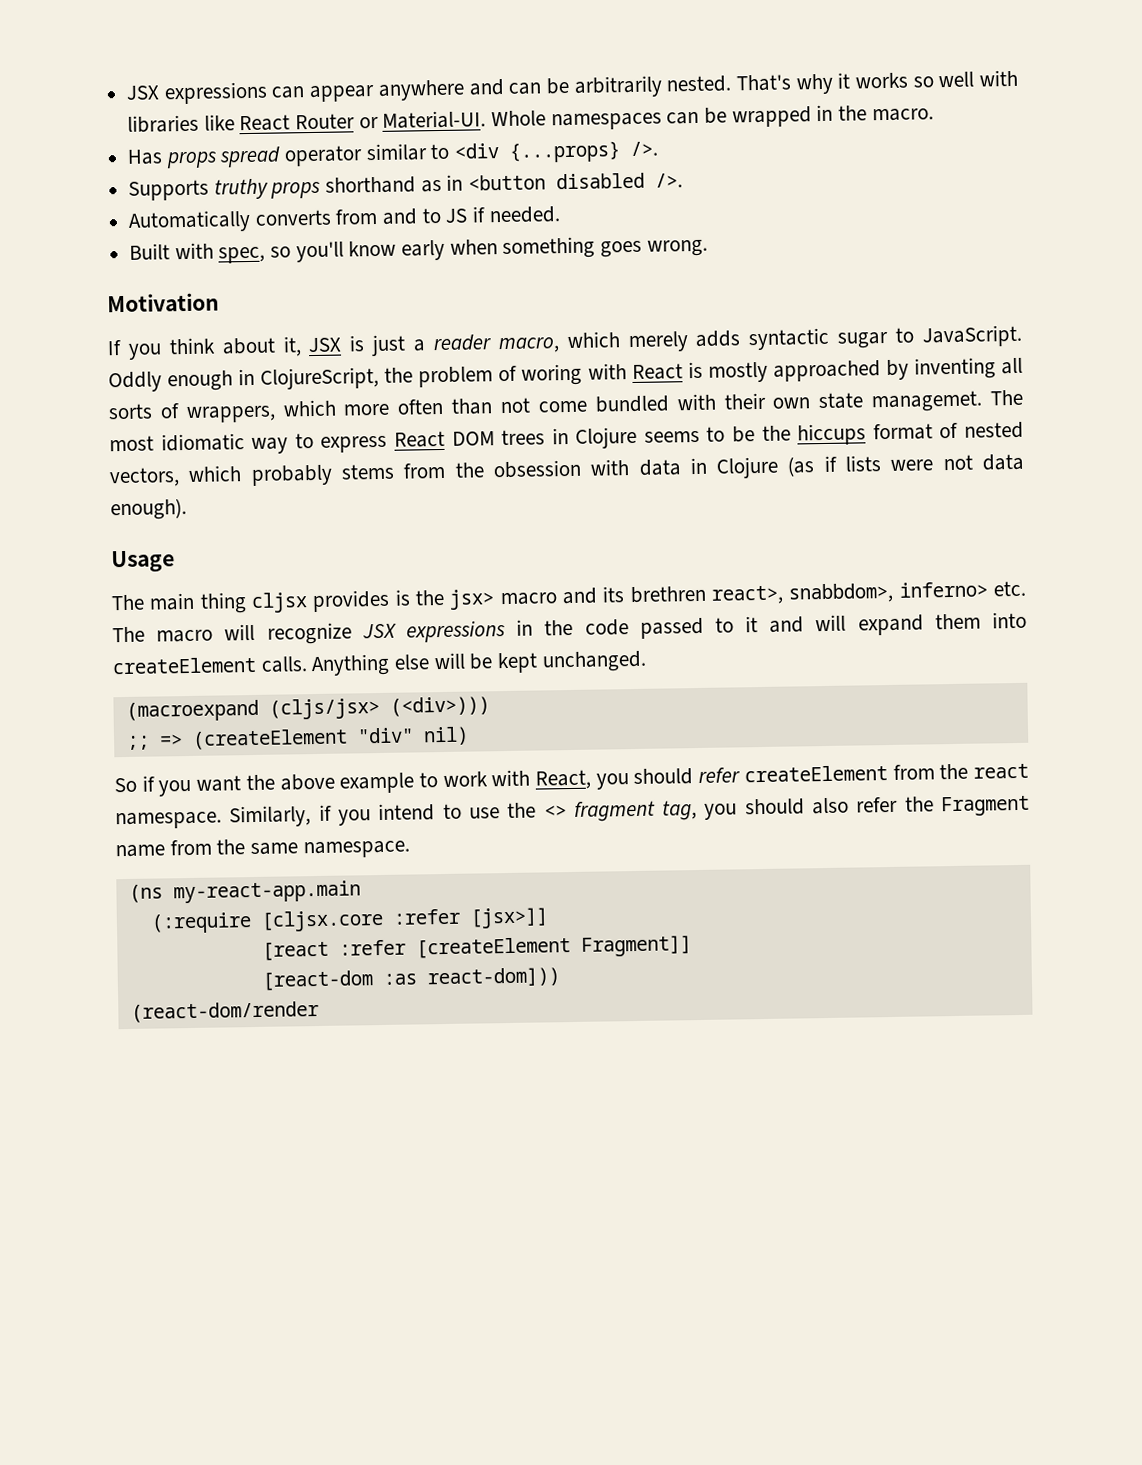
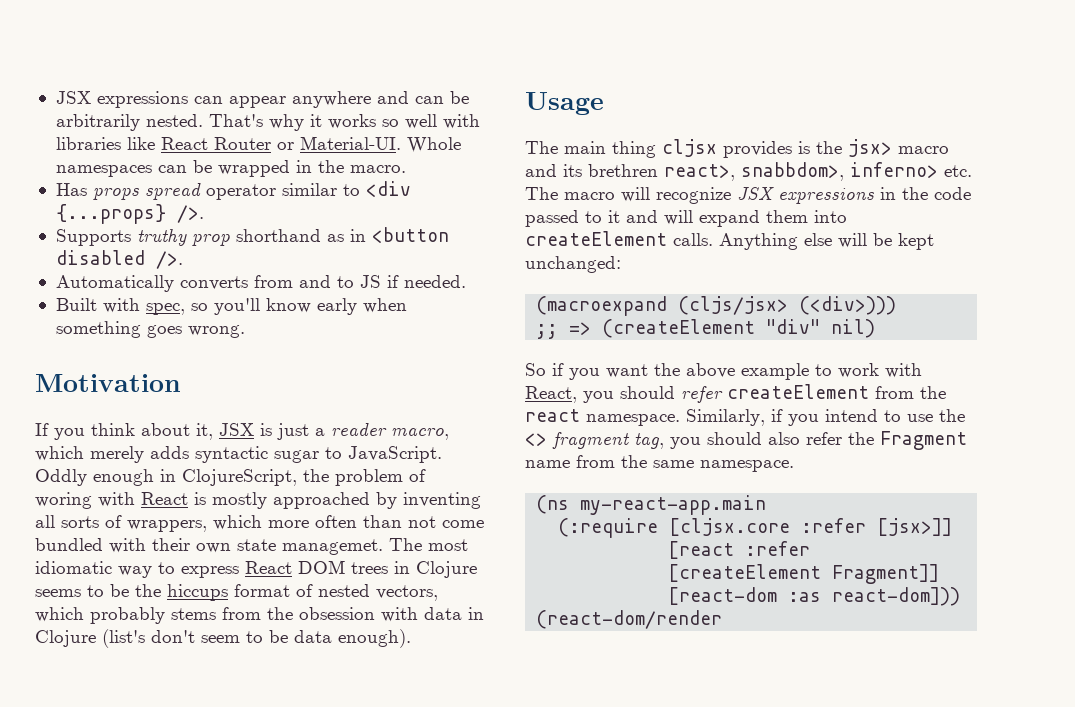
[270,181,321,199] props -> [191,234,230,246] prop
[787,454,973,477] (as if lists were not -> [102,629,288,648] (list's don't seem to be
[541,650,647,673] unchanged. -> [525,256,621,273] unchanged:

